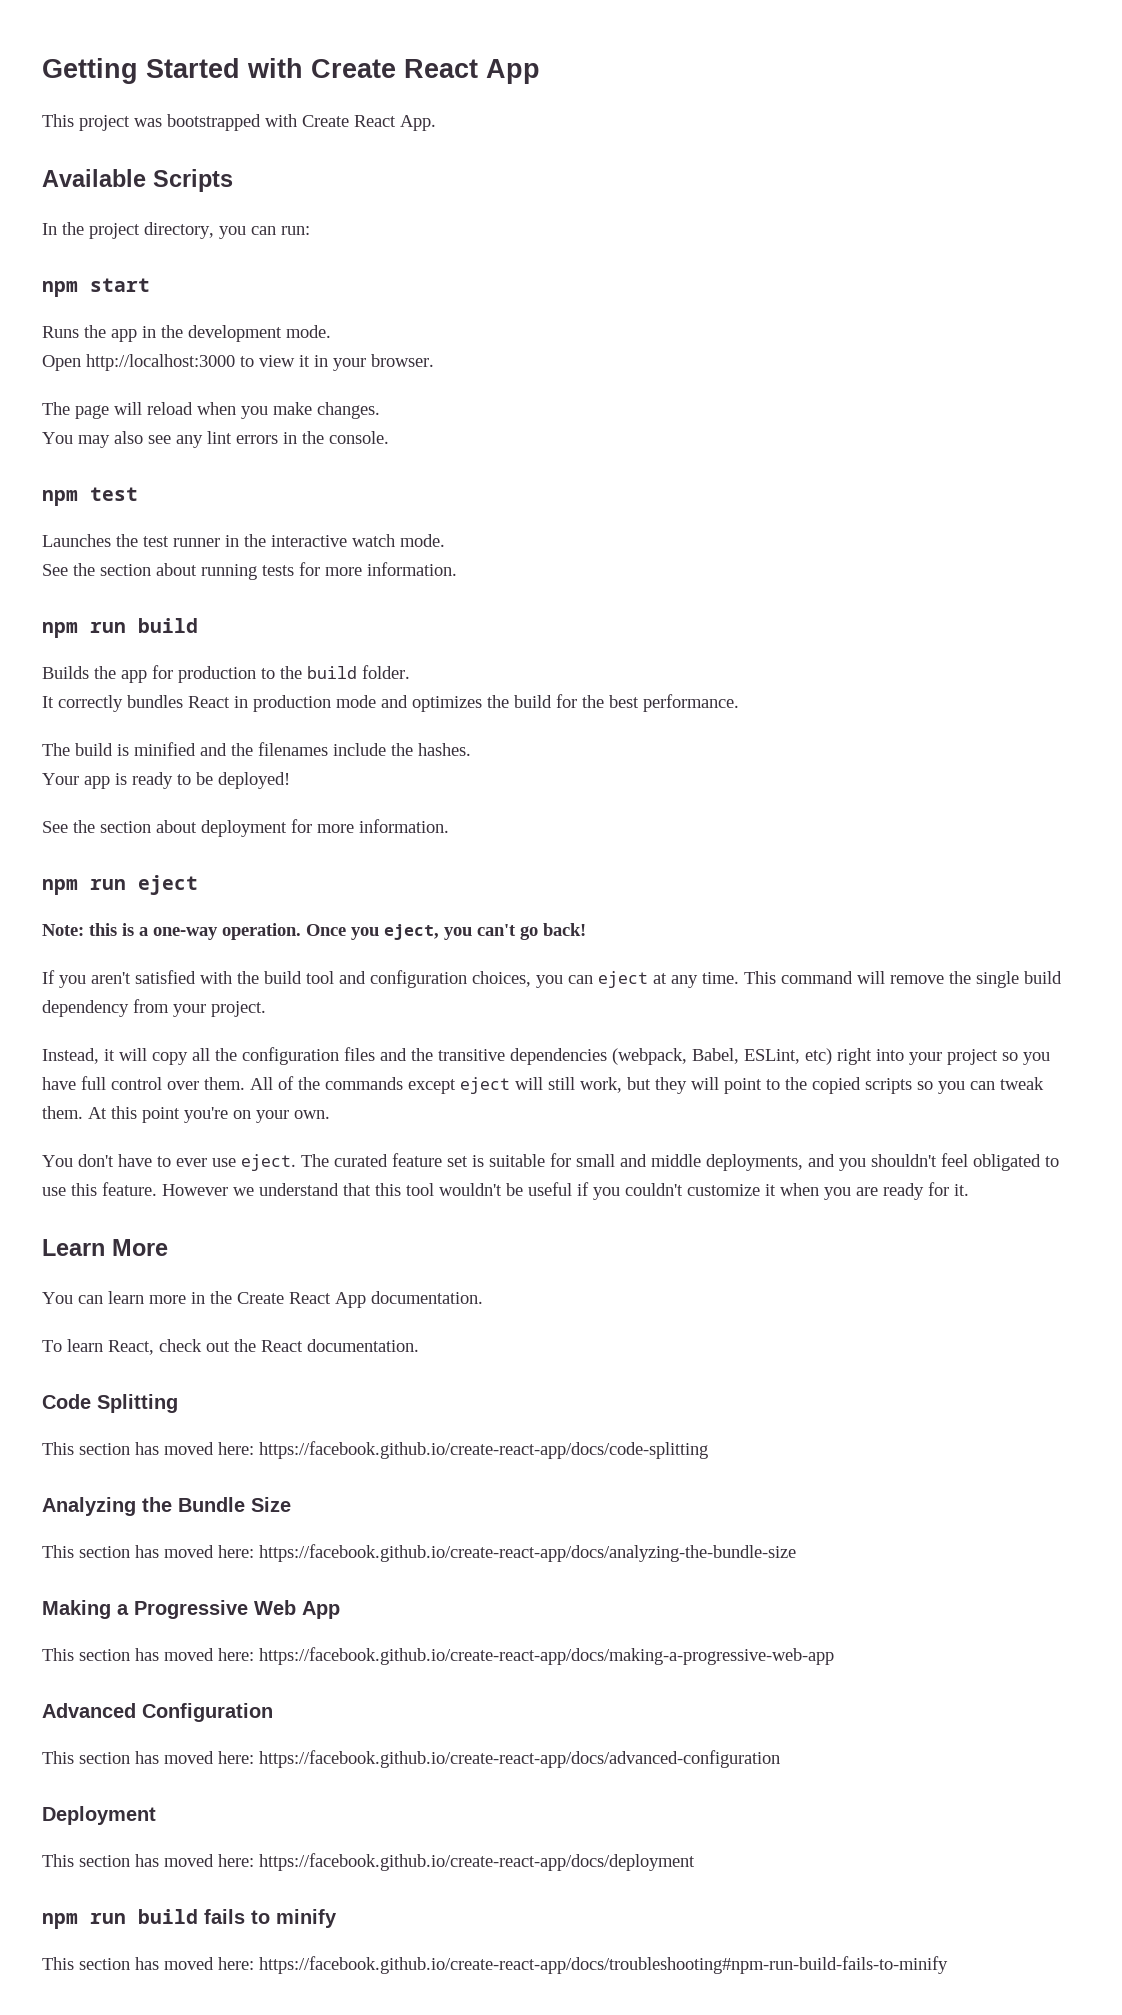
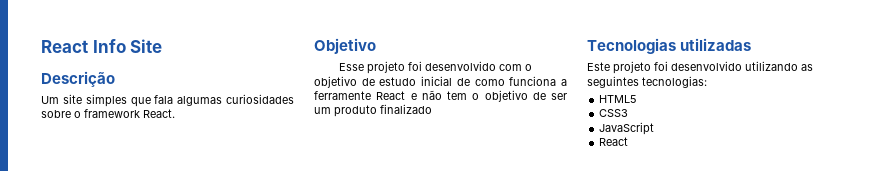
[42,58,540,84] [42,114,436,131] [42,169,233,192] [42,222,310,239] [42,278,150,297] [42,325,331,342] [42,354,434,371] [42,402,380,419] [42,431,389,448] [42,487,138,506] [42,534,445,547] [42,562,457,580] [42,618,198,638] [42,665,410,683] [42,694,739,712] [42,742,471,756] [42,772,290,789] [42,819,449,837] [42,875,198,895] [42,923,586,940] [42,970,1062,988] [42,999,266,1017] [42,1047,1050,1065] [42,1076,1044,1094] [42,1106,330,1123] [42,1153,1059,1171] [42,1182,969,1200] [42,1239,168,1256] [42,1291,483,1308] [42,1339,419,1355] [42,1394,178,1413] [42,1441,708,1459] [42,1497,291,1516] [42,1544,796,1562] [42,1600,340,1619] [42,1647,834,1665] [42,1703,273,1722] [42,1750,780,1768] [42,1806,156,1825] [42,1853,695,1871] [42,1909,337,1929] [42,1956,948,1974] Getting Started with Create React App // This project was bootstrapped with Create React App. // Available Scripts // In the project directory, you can run: // npm start // Runs the app in the development mode. // Open http://localhost:3000 to view it in your browser. // The page will reload when you make changes. // You may also see any lint errors in the console. // npm test // Launches the test runner in the interactive watch mode. // See the section about running tests for more information. // npm run build // Builds the app for production to the build folder. // It correctly bundles React in production mode and optimizes the build for the best performance. // The build is minified and the filenames include the hashes. // Your app is ready to be deployed! // See the section about deployment for more information. // npm run eject // Note: this is a one-way operation. Once you eject, you can't go back! // If you aren't satisfied with the build tool and configuration choices, you can eject at any time. This command will remove the single build dependency from your project. // Instead, it will copy all the configuration files and the transitive dependencies (webpack, Babel, ESLint, etc) right into your project so you have full control over them. All of the commands except eject will still work, but they will point to the copied scripts so you can tweak them. At this point you're on your own. // You don't have to ever use eject. The curated feature set is suitable for small and middle deployments, and you shouldn't feel obligated to use this feature. However we understand that this tool wouldn't be useful if you couldn't customize it when you are ready for it. // Learn More // You can learn more in the Create React App documentation. // To learn React, check out the React documentation. // Code Splitting // This section has moved here: https://facebook.github.io/create-react-app/docs/code-splitting // Analyzing the Bundle Size // This section has moved here: https://facebook.github.io/create-react-app/docs/analyzing-the-bundle-size // Making a Progressive Web App // This section has moved here: https://facebook.github.io/create-react-app/docs/making-a-progressive-web-app // Advanced Configuration // This section has moved here: https://facebook.github.io/create-react-app/docs/advanced-configuration // Deployment // This section has moved here: https://facebook.github.io/create-react-app/docs/deployment // npm run build fails to minify // This section has moved here: https://facebook.github.io/create-react-app/docs/troubleshooting#npm-run-build-fails-to-minify -> [41,39,163,53] [41,71,115,87] [41,94,294,107] [41,109,175,118] [314,38,376,54] [338,61,532,74] [314,76,567,88] [314,90,567,102] [314,104,432,117] [587,38,752,54] [587,61,813,74] [587,76,707,88] [599,95,638,103] [599,109,629,117] [599,122,655,135] [599,137,629,146] React Info Site // Descrição // Um site simples que fala algumas curiosidades sobre o framework React. // Objetivo // Esse projeto foi desenvolvido com o objetivo de estudo inicial de como funciona a ferramente React e não tem o objetivo de ser um produto finalizado // Tecnologias utilizadas // Este projeto foi desenvolvido utilizando as seguintes tecnologias: // HTML5 // CSS3 // JavaScript // React

